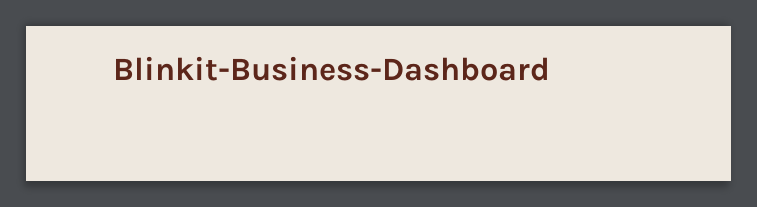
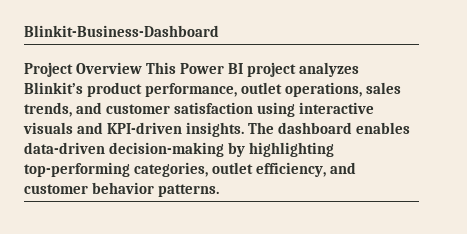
(550, 68) none -> [24,62,360,77] [24,82,402,97] [24,102,375,117] [23,122,411,137] [24,142,335,157] [24,162,357,177] [24,182,220,197] // Project Overview This Power BI project analyzes Blinkit’s product performance, outlet operations, sales trends, and customer satisfaction using interactive visuals and KPI-driven insights. The dashboard enables data-driven decision-making by highlighting top-performing categories, outlet efficiency, and customer behavior patterns.

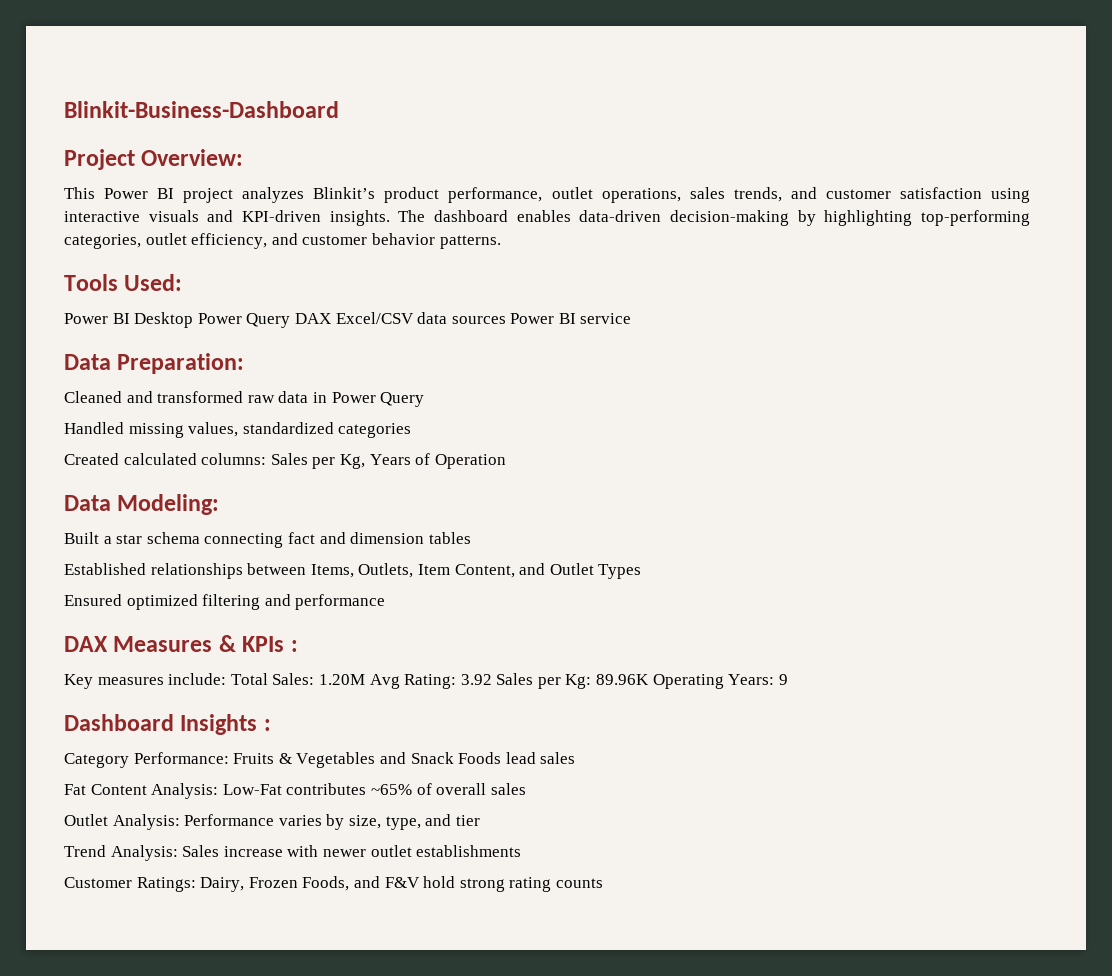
[76,62,143,74] Overview -> [141,149,244,166] Overview: //
(220, 190) none -> [64,274,183,291] [64,312,632,328] [64,353,245,374] [64,391,425,407] [64,422,412,438] [64,453,506,469] [64,494,220,515] [64,532,471,548] [64,563,642,579] [64,594,386,610] [64,635,298,652] [64,673,788,689] [64,714,271,735] [64,752,576,768] [64,783,526,799] [64,814,480,830] [64,845,522,861] [64,876,603,892] // Tools Used: // Power BI Desktop Power Query DAX Excel/CSV data sources Power BI service // Data Preparation: // Cleaned and transformed raw data in Power Query // Handled missing values, standardized categories // Created calculated columns: Sales per Kg, Years of Operation // Data Modeling: // Built a star schema connecting fact and dimension tables // Established relationships between Items, Outlets, Item Content, and Outlet Types // Ensured optimized filtering and performance // DAX Measures & KPIs : // Key measures include: Total Sales: 1.20M Avg Rating: 3.92 Sales per Kg: 89.96K Operating Years: 9 // Dashboard Insights : // Category Performance: Fruits & Vegetables and Snack Foods lead sales // Fat Content Analysis: Low-Fat contributes ~65% of overall sales // Outlet Analysis: Performance varies by size, type, and tier // Trend Analysis: Sales increase with newer outlet establishments // Customer Ratings: Dairy, Frozen Foods, and F&V hold strong rating counts

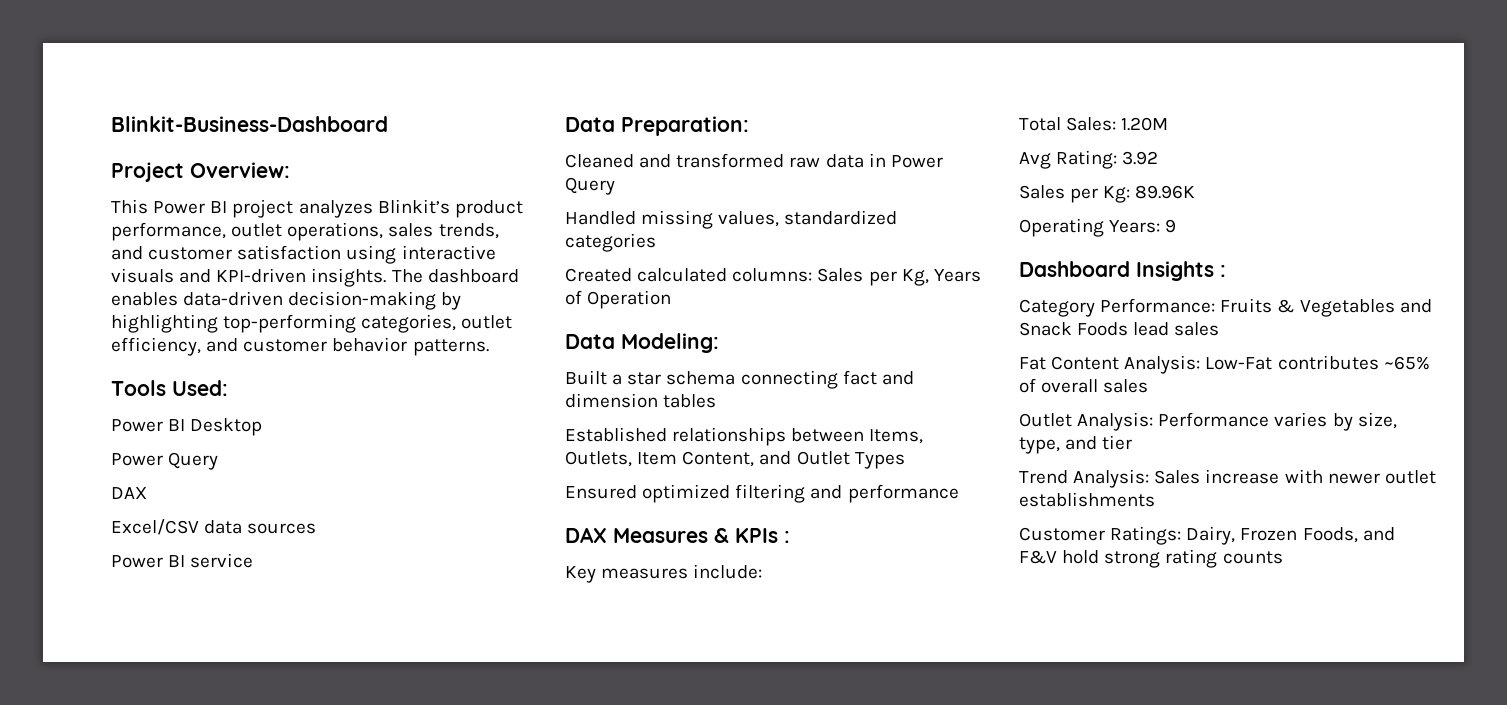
[197,313,331,328] Power Query DAX -> [111,452,219,470] [111,487,147,499] // Power Query // DAX //
(506, 320) none -> (317, 528) //
(227, 679) none -> (763, 571) //
(365, 679) none -> (1169, 124) //
(492, 679) none -> (1159, 158) //
(650, 679) none -> (1196, 192) //

